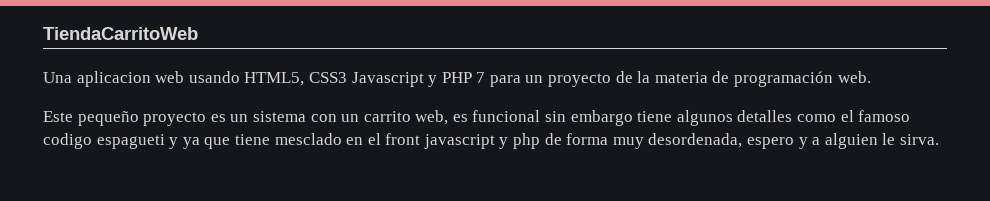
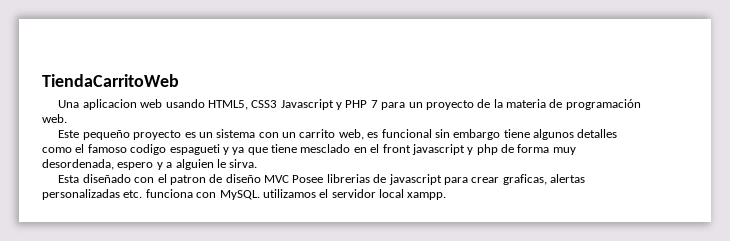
(939, 139) none -> [58,174,586,185] [42,189,447,200] // Esta diseñado con el patron de diseño MVC Posee librerias de javascript para crear graficas, alertas personalizadas etc. funciona con MySQL. utilizamos el servidor local xampp.

